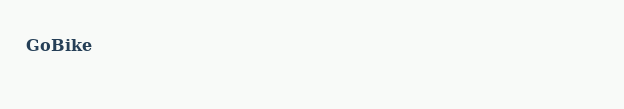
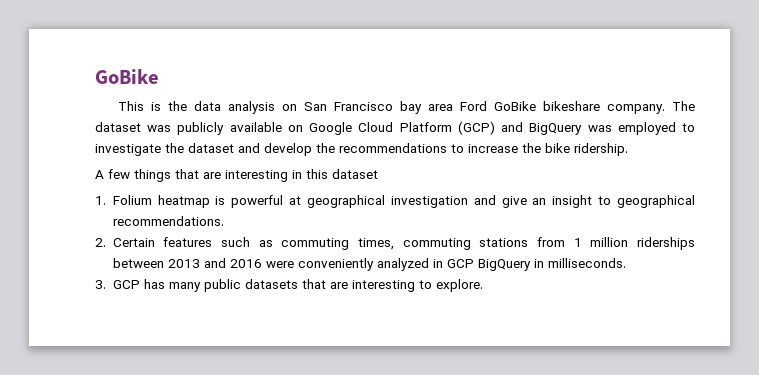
[26,39,92,51] GoBike -> [95,69,159,84] [117,101,696,114] [95,121,695,135] [95,143,628,156] [95,169,378,182] [95,195,695,208] [112,216,224,226] [95,237,696,250] [112,258,626,271] [95,279,483,292] GoBike // This is the data analysis on San Francisco bay area Ford GoBike bikeshare company. The dataset was publicly available on Google Cloud Platform (GCP) and BigQuery was employed to investigate the dataset and develop the recommendations to increase the bike ridership. // A few things that are interesting in this dataset // 1. Folium heatmap is powerful at geographical investigation and give an insight to geographical recommendations. // 2. Certain features such as commuting times, commuting stations from 1 million riderships between 2013 and 2016 were conveniently analyzed in GCP BigQuery in milliseconds. // 3. GCP has many public datasets that are interesting to explore.

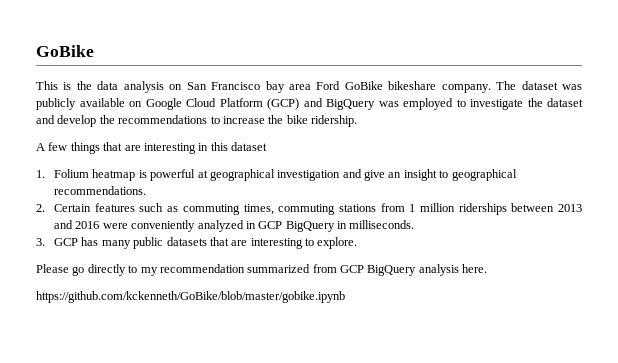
(483, 285) none -> [36,264,488,276] [36,291,345,303] // Please go directly to my recommendation summarized from GCP BigQuery analysis here. // https://github.com/kckenneth/GoBike/blob/master/gobike.ipynb

